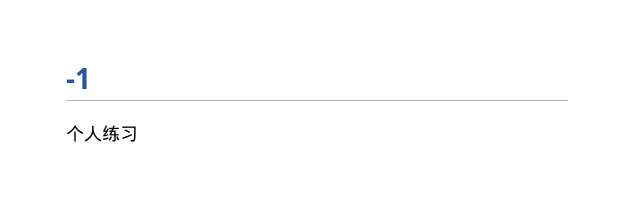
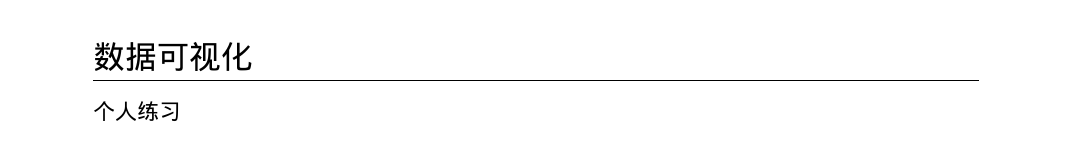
[66,68,91,89] -1 -> [93,41,253,72] 数据可视化

